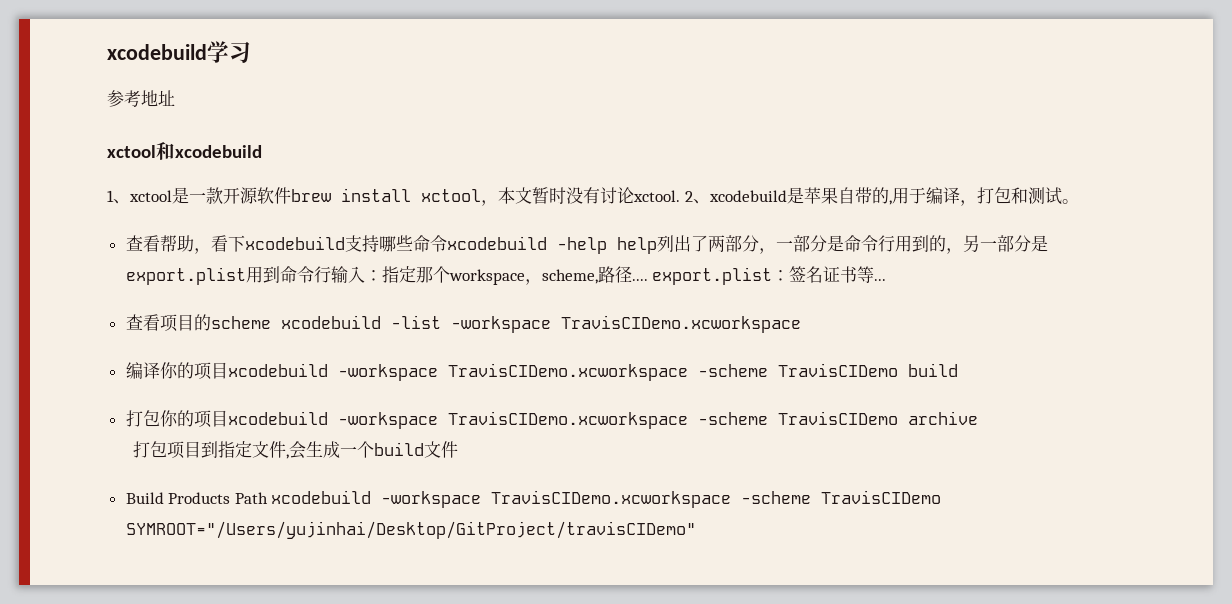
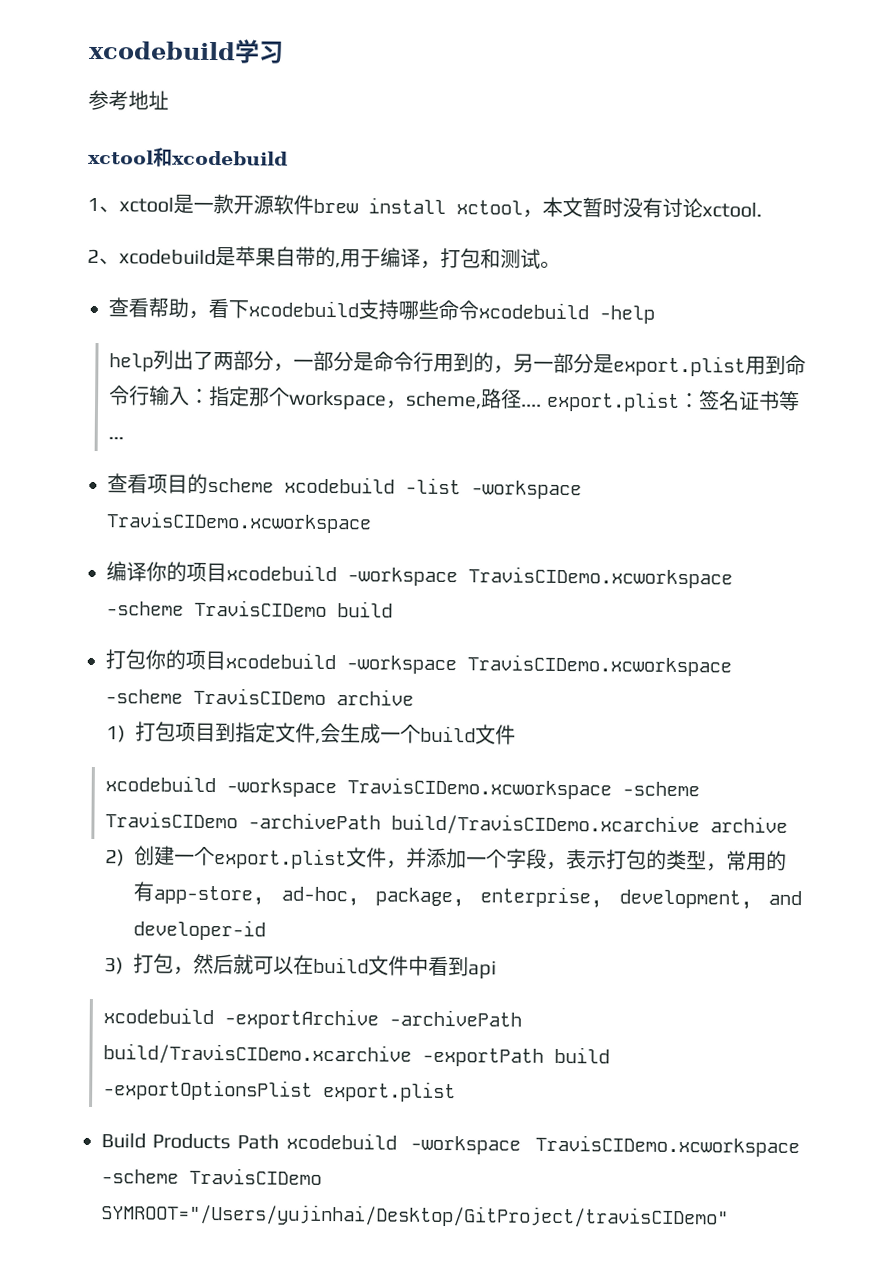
(680, 196) none -> (762, 210) //
(607, 245) none -> (655, 314) //
(978, 418) none -> [106,725,127,743] 1)
(459, 449) none -> [105,775,701,800] [105,811,789,837] [105,845,788,872] [133,881,803,910] [133,919,267,941] [104,953,498,980] [103,1007,523,1030] [103,1043,611,1067] [103,1079,457,1103] // xcodebuild -workspace TravisCIDemo.xcworkspace -scheme TravisCIDemo -archivePath build/TravisCIDemo.xcarchive archive // 2)创建一个export.plist文件，并添加一个字段，表示打包的类型，常用的有app-store, ad-hoc, package, enterprise, development, and developer-id // 3)打包，然后就可以在build文件中看到api // xcodebuild -exportArchive -archivePath build/TravisCIDemo.xcarchive -exportPath build -exportOptionsPlist export.plist

